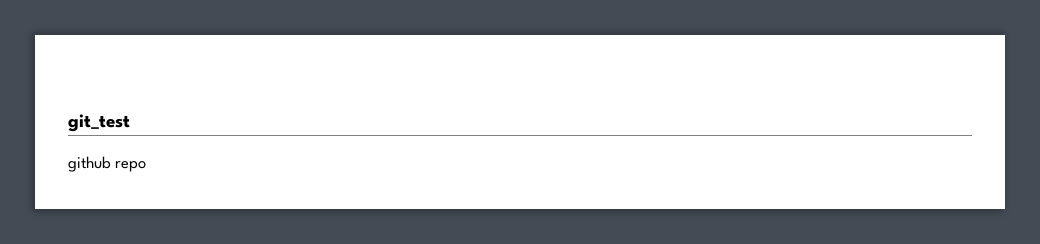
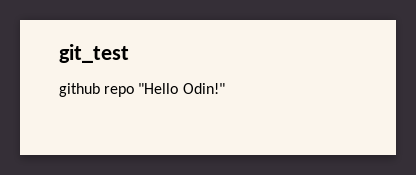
(147, 166) none -> [138,83,225,94] "Hello Odin!"

